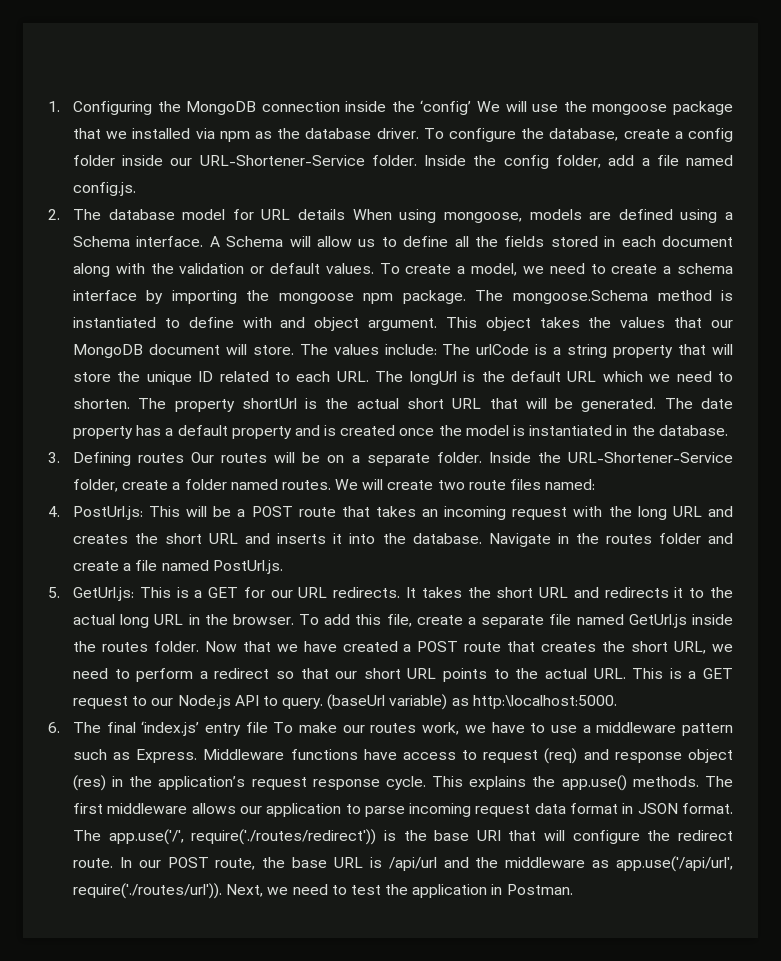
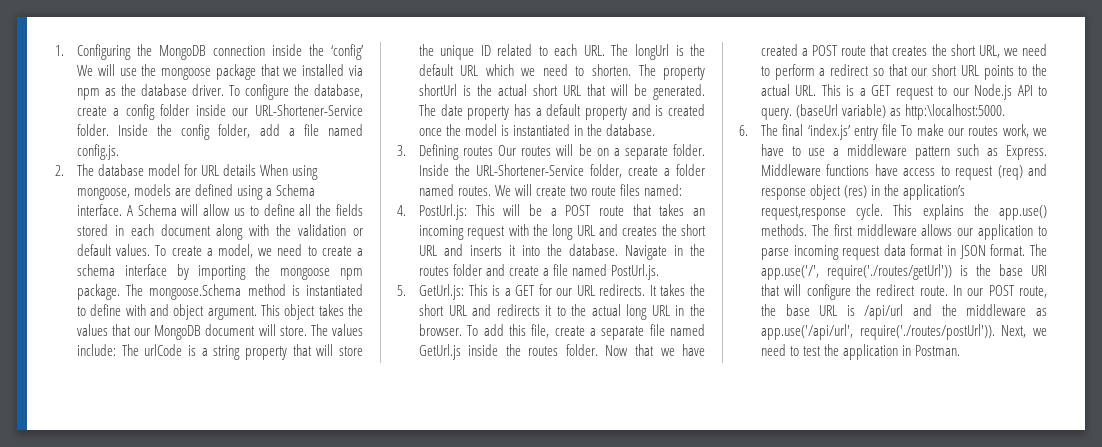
[251,777,380,790] request response -> [760,206,846,220] request,response
[191,829,377,845] require('./routes/redirect')) -> [826,264,952,280] require('./routes/getUrl'))
[72,883,222,899] require('./routes/url')). -> [859,324,995,340] require('./routes/postUrl')).

